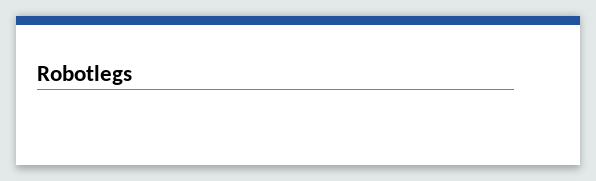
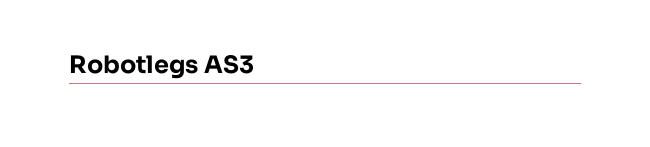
(132, 75) none -> [204,54,255,74] AS3

